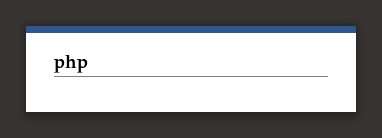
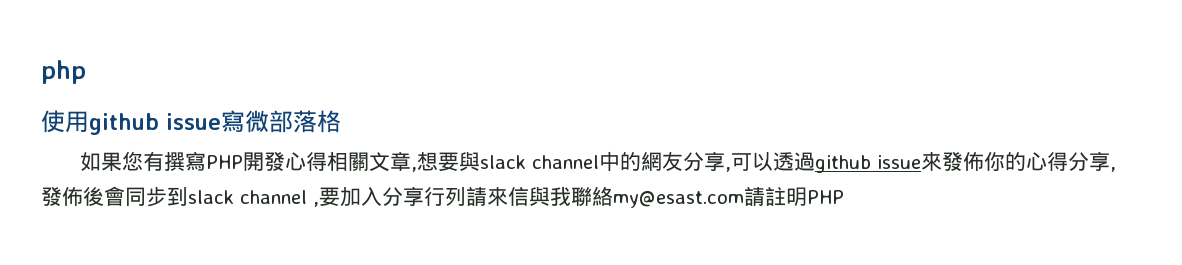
(88, 64) none -> [41,110,341,135] [80,151,1117,173] [41,186,844,208] // 使用github issue寫微部落格 // 如果您有撰寫PHP開發心得相關文章,想要與slack channel中的網友分享,可以透過github issue來發佈你的心得分享,發佈後會同步到slack channel ,要加入分享行列請來信與我聯絡my@esast.com請註明PHP

